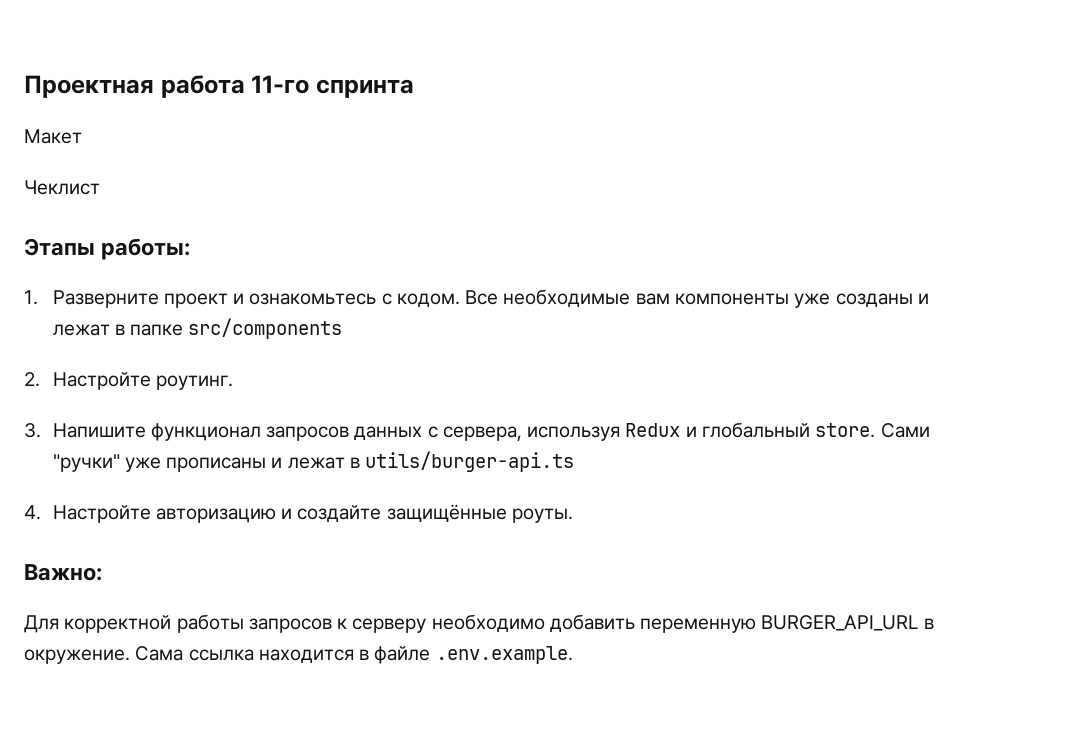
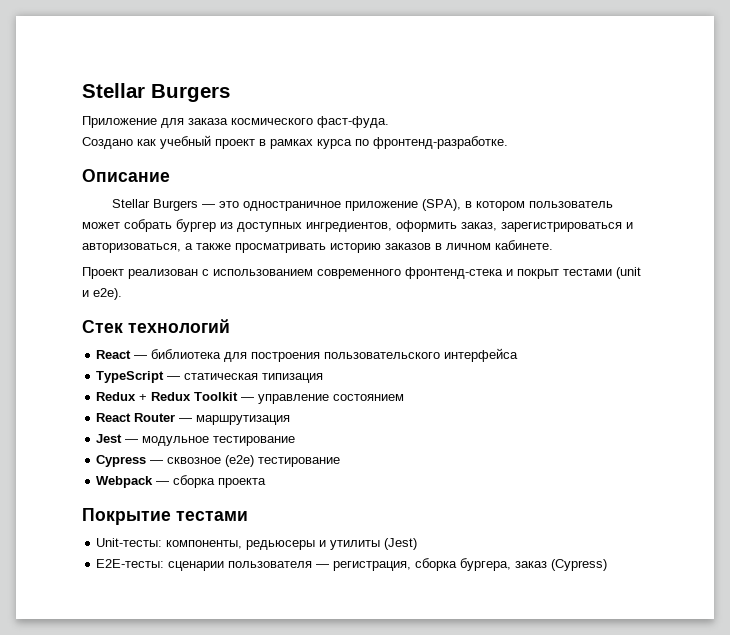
[24,75,414,98] [24,129,82,144] [24,180,100,195] [24,238,191,260] [24,289,929,308] [52,318,343,339] [24,372,233,390] [24,422,930,441] [52,451,575,472] [24,504,573,523] [24,564,102,581] [24,614,934,633] [24,646,573,664] Проектная работа 11-го спринта // Макет // Чеклист // Этапы работы: // 1. Разверните проект и ознакомьтесь с кодом. Все необходимые вам компоненты уже созданы и лежат в папке src/components // 2. Настройте роутинг. // 3. Напишите функционал запросов данных с сервера, используя Redux и глобальный store. Сами "ручки" уже прописаны и лежат в utils/burger-api.ts // 4. Настройте авторизацию и создайте защищённые роуты. // Важно: // Для корректной работы запросов к серверу необходимо добавить переменную BURGER_API_URL в окружение. Сама ссылка находится в файле .env.example. -> [82,83,230,102] [82,116,389,128] [82,135,508,149] [82,169,170,182] [112,199,614,211] [82,219,633,232] [82,240,553,253] [82,267,641,279] [82,288,122,300] [82,319,230,333] [96,348,519,362] [96,371,324,383] [96,392,405,404] [96,413,291,425] [96,434,296,446] [96,455,341,467] [96,475,267,488] [82,508,248,525] [96,538,418,550] [96,558,608,571] Stellar Burgers // Приложение для заказа космического фаст-фуда. // Создано как учебный проект в рамках курса по фронтенд-разработке. // Описание // Stellar Burgers — это одностраничное приложение (SPA), в котором пользователь может собрать бургер из доступных ингредиентов, оформить заказ, зарегистрироваться и авторизоваться, а также просматривать историю заказов в личном кабинете. // Проект реализован с использованием современного фронтенд-стека и покрыт тестами (unit и e2e). // Стек технологий // React — библиотека для построения пользовательского интерфейса // TypeScript — статическая типизация // Redux + Redux Toolkit — управление состоянием // React Router — маршрутизация // Jest — модульное тестирование // Cypress — сквозное (e2e) тестирование // Webpack — сборка проекта // Покрытие тестами // Unit-тесты: компоненты, редьюсеры и утилиты (Jest) // E2E-тесты: сценарии пользователя — регистрация, сборка бургера, заказ (Cypress)

